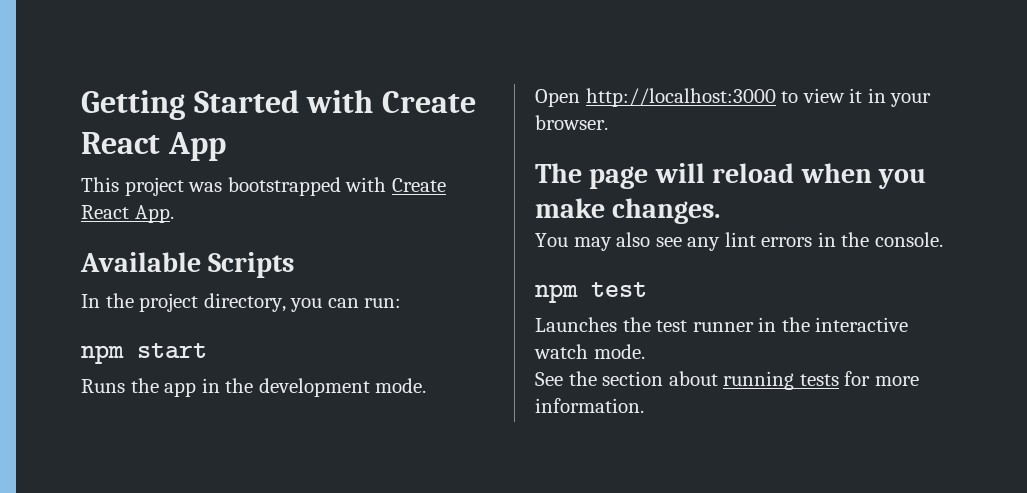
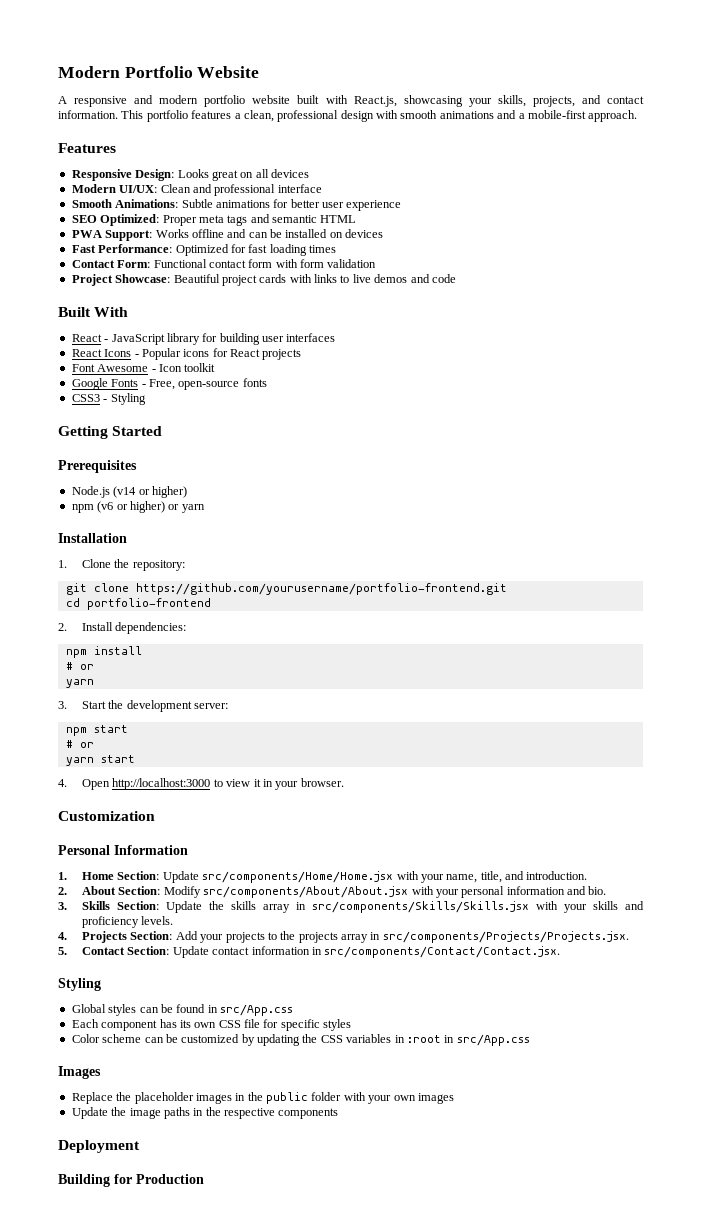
[81,90,476,120] [81,132,226,161] [81,177,446,196] [81,205,174,223] [80,252,295,278] [81,293,402,312] [81,343,207,364] [81,378,427,397] Getting Started with Create React App // This project was bootstrapped with Create React App. // Available Scripts // In the project directory, you can run: // npm start // Runs the app in the development mode. // -> [58,66,260,78] [58,95,644,107] [58,110,638,122] [58,143,116,153] [71,169,309,181] [71,184,322,196] [71,199,402,211] [71,214,357,226] [71,229,384,241] [71,244,336,256] [71,259,377,268] [71,274,456,286] [58,307,129,317] [71,333,336,345] [71,348,302,360] [71,363,216,372] [71,378,267,390] [71,393,146,405] [58,426,163,439] [58,460,137,473] [71,486,187,498] [71,501,205,513] [58,533,127,543] [58,559,185,571] [65,583,507,595] [65,598,211,610] [58,622,187,634] [65,646,142,658] [65,662,94,670] [65,679,94,688] [58,700,229,712] [65,725,128,736] [65,740,94,748] [65,755,135,766] [58,779,67,787] Modern Portfolio Website // A responsive and modern portfolio website built with React.js, showcasing your skills, projects, and contact information. This portfolio features a clean, professional design with smooth animations and a mobile-first approach. // Features // Responsive Design: Looks great on all devices // Modern UI/UX: Clean and professional interface // Smooth Animations: Subtle animations for better user experience // SEO Optimized: Proper meta tags and semantic HTML // PWA Support: Works offline and can be installed on devices // Fast Performance: Optimized for fast loading times // Contact Form: Functional contact form with form validation // Project Showcase: Beautiful project cards with links to live demos and code // Built With // React - JavaScript library for building user interfaces // React Icons - Popular icons for React projects // Font Awesome - Icon toolkit // Google Fonts - Free, open-source fonts // CSS3 - Styling // Getting Started // Prerequisites // Node.js (v14 or higher) // npm (v6 or higher) or yarn // Installation // 1. Clone the repository: // git clone https://github.com/yourusername/portfolio-frontend.git // cd portfolio-frontend // 2. Install dependencies: // npm install // # or // yarn // 3. Start the development server: // npm start // # or // yarn start // 4.
[535,163,927,189] [535,198,721,224] [535,232,943,251] [535,282,647,303] [535,317,909,332] [534,344,645,359] [535,371,919,390] [535,398,644,413] The page will reload when you make changes. // You may also see any lint errors in the console. // npm test // Launches the test runner in the interactive watch mode. // See the section about running tests for more information. -> [58,811,155,821] [58,845,188,855] [58,871,588,883] [58,886,607,898] [58,901,644,913] [82,916,174,928] [58,931,629,943] [58,946,561,958] [58,978,101,991] [71,1004,293,1016] [71,1019,352,1031] [71,1034,530,1046] [58,1066,101,1079] [71,1092,454,1104] [71,1107,339,1119] [58,1140,140,1153] [58,1174,204,1187] Customization // Personal Information // 1. Home Section: Update src/components/Home/Home.jsx with your name, title, and introduction. // 2. About Section: Modify src/components/About/About.jsx with your personal information and bio. // 3. Skills Section: Update the skills array in src/components/Skills/Skills.jsx with your skills and proficiency levels. // 4. Projects Section: Add your projects to the projects array in src/components/Projects/Projects.jsx. // 5. Contact Section: Update contact information in src/components/Contact/Contact.jsx. // Styling // Global styles can be found in src/App.css // Each component has its own CSS file for specific styles // Color scheme can be customized by updating the CSS variables in :root in src/App.css // Images // Replace the placeholder images in the public folder with your own images // Update the image paths in the respective components // Deployment // Building for Production

